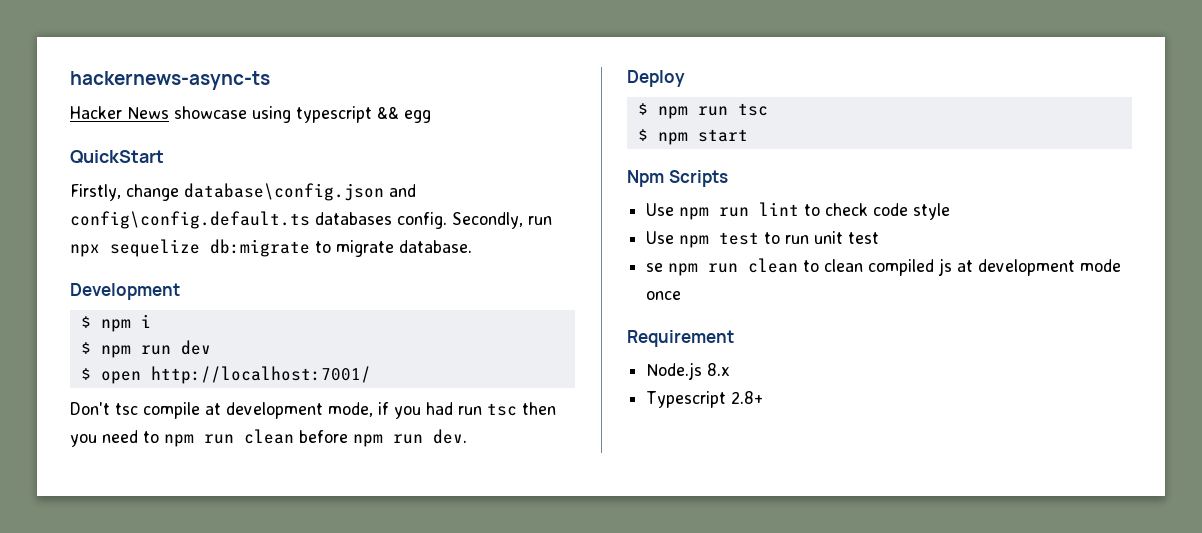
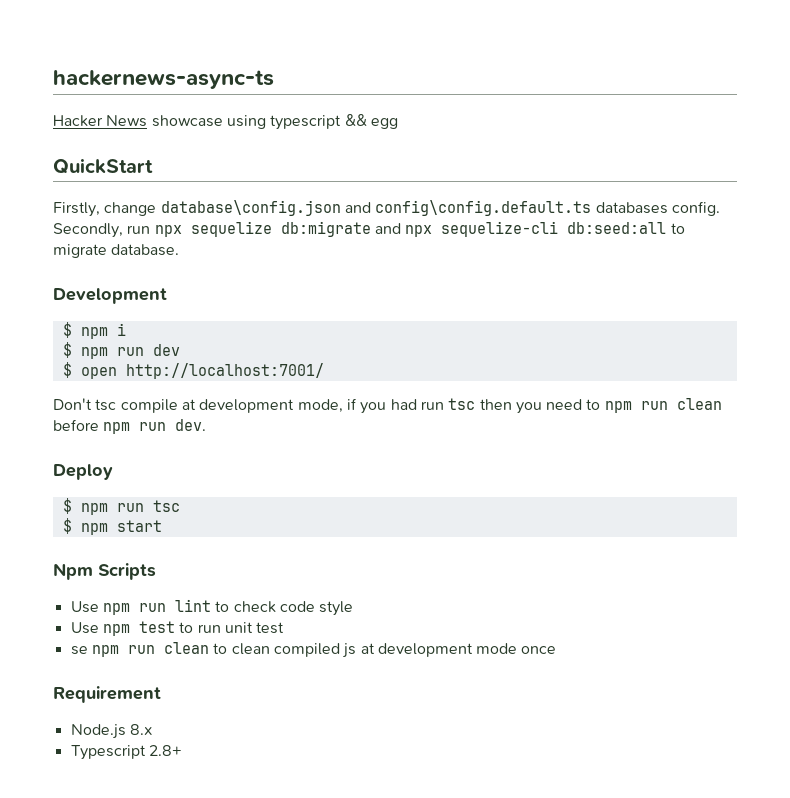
(310, 248) none -> [374,221,667,237] and npx sequelize-cli db:seed:all

